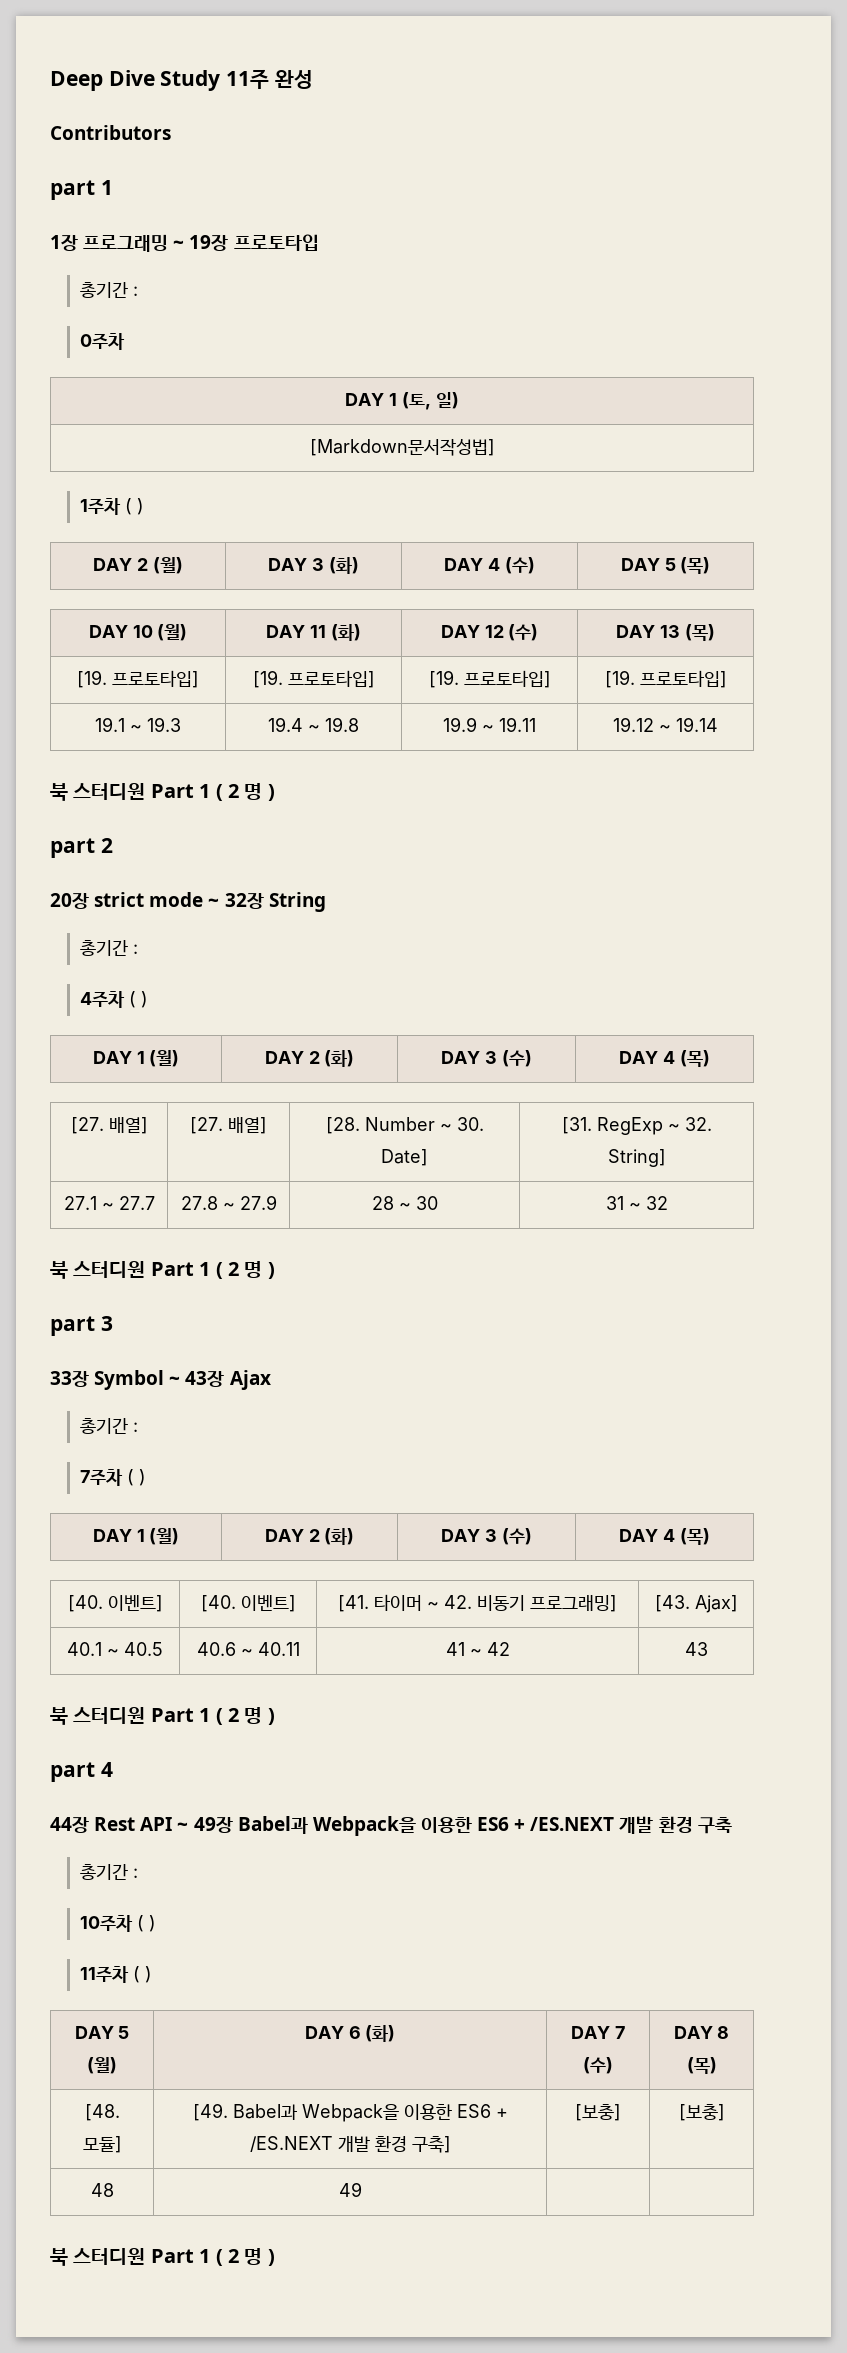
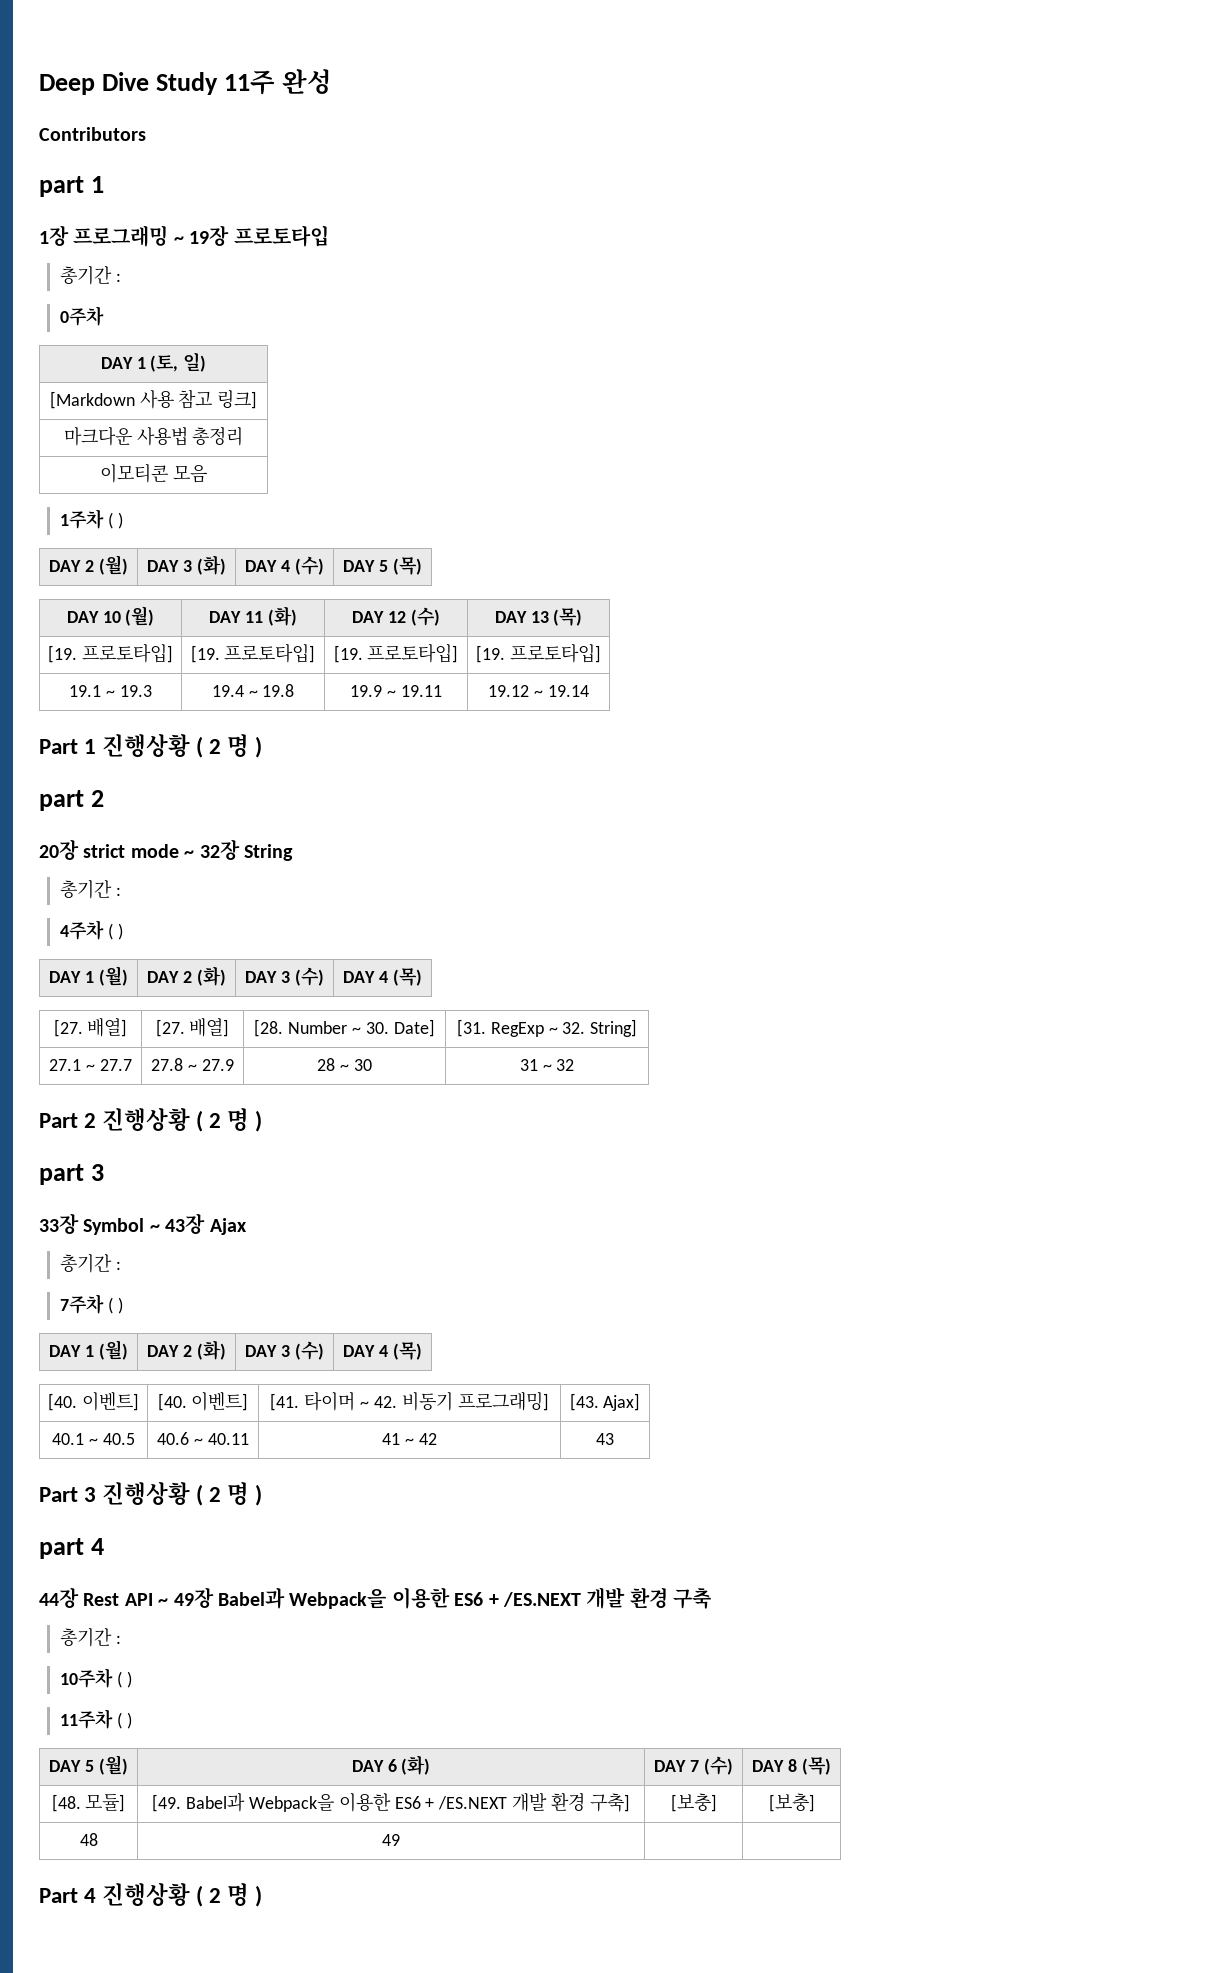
[309,438,495,456] [Markdown문서작성법] -> [49,389,258,409] [63,426,244,446] [100,464,207,483] [Markdown 사용 참고 링크] // 마크다운 사용법 총정리 // 이모티콘 모음
[50,783,211,801] 북 스터디원 Part 1 -> [39,734,191,758] Part 1 진행상황
[50,1261,211,1279] 북 스터디원 Part 1 -> [39,1108,191,1132] Part 2 진행상황
[50,1707,211,1725] 북 스터디원 Part 1 -> [39,1482,191,1506] Part 3 진행상황
[50,2248,211,2266] 북 스터디원 Part 1 -> [39,1883,191,1907] Part 4 진행상황

